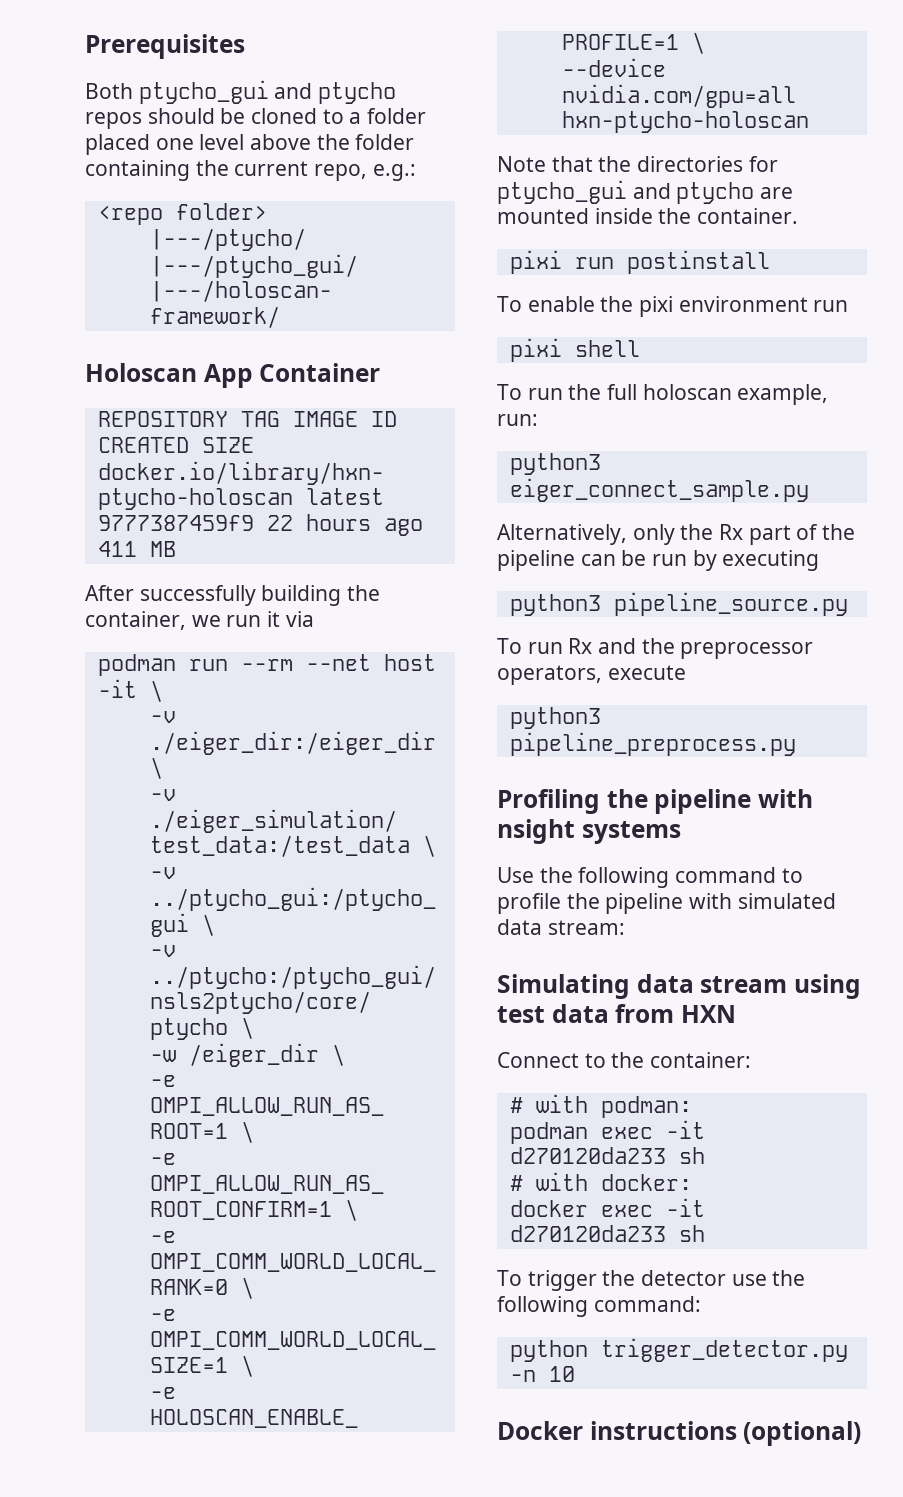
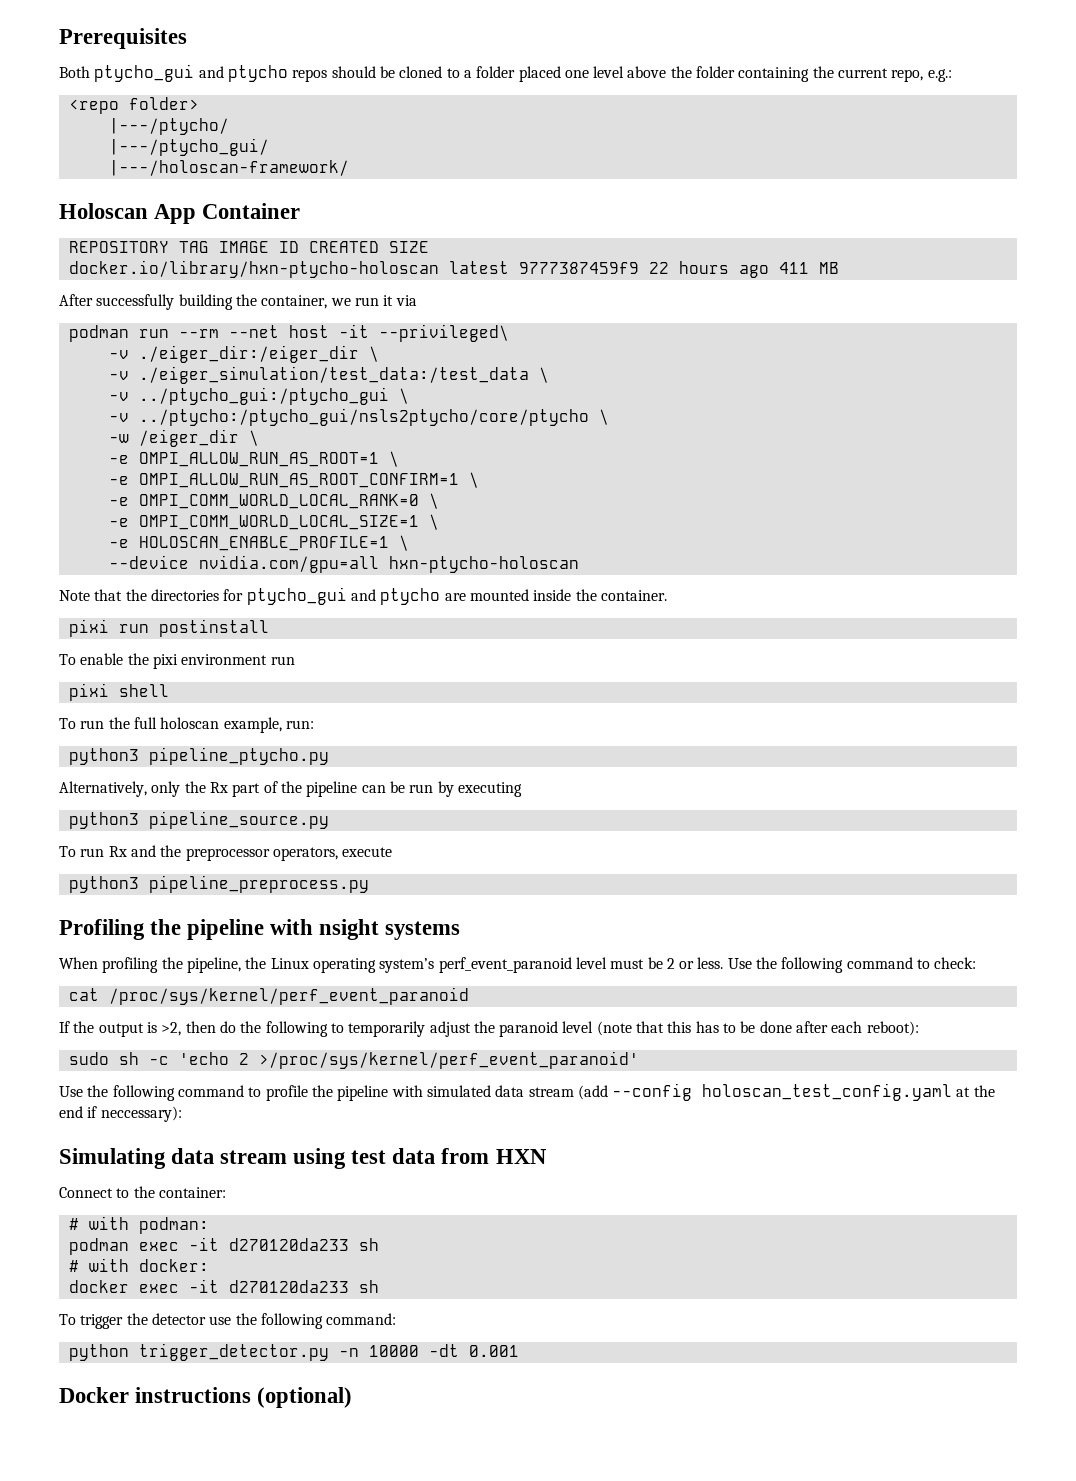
[149,680,163,702] \ -> [378,324,509,342] --privileged\
[509,478,809,502] eiger_connect_sample.py -> [148,747,329,765] pipeline_ptycho.py
(681, 832) none -> [59,957,977,973] [68,987,469,1005] [59,1021,919,1037] [68,1051,639,1069] // When profiling the pipeline, the Linux operating system’s perf_event_paranoid level must be 2 or less. Use the following command to check: // cat /proc/sys/kernel/perf_event_paranoid // If the output is >2, then do the following to temporarily adjust the paranoid level (note that this has to be done after each reboot): // sudo sh -c 'echo 2 >/proc/sys/kernel/perf_event_paranoid'
[547,920,625,935] stream: -> [528,1083,995,1101] [59,1106,182,1122] stream (add --config holoscan_test_config.yaml at the end if neccessary):
[548,1366,575,1382] 10 -> [368,1344,519,1357] 10000 -dt 0.001

